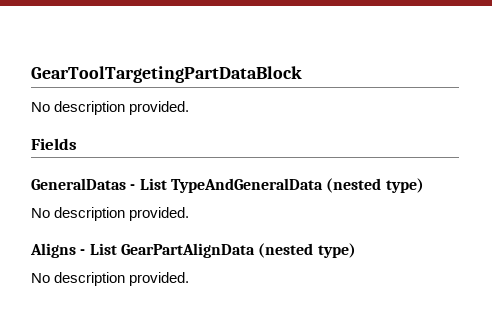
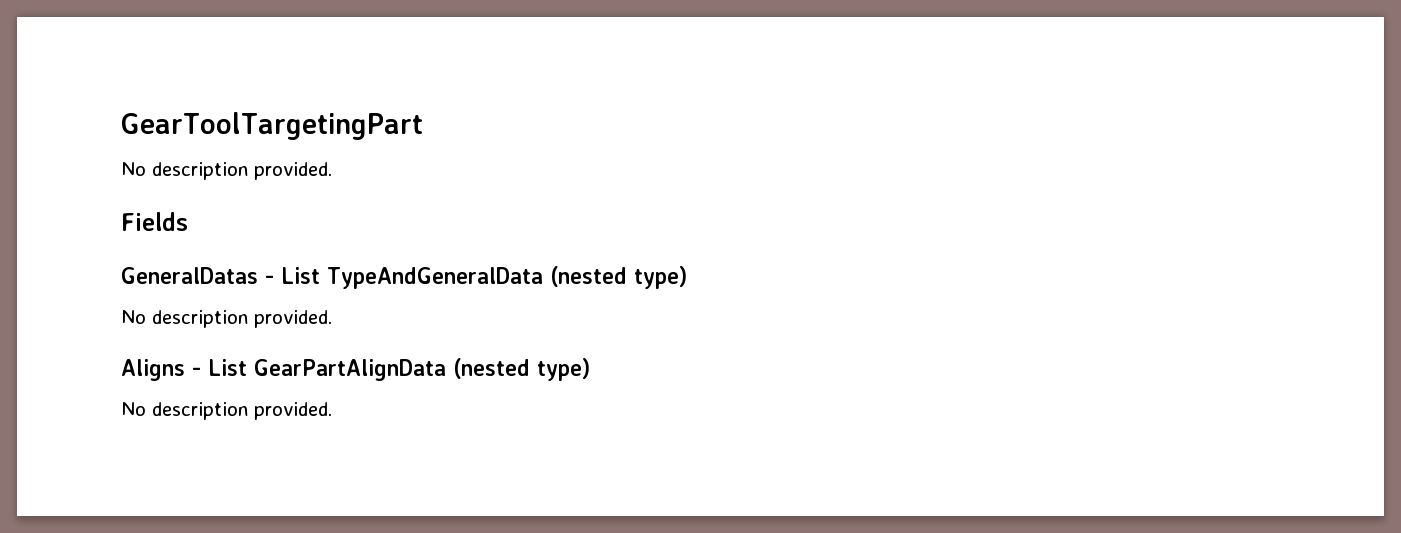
[31,66,302,83] GearToolTargetingPartDataBlock -> [121,112,423,140] GearToolTargetingPart

